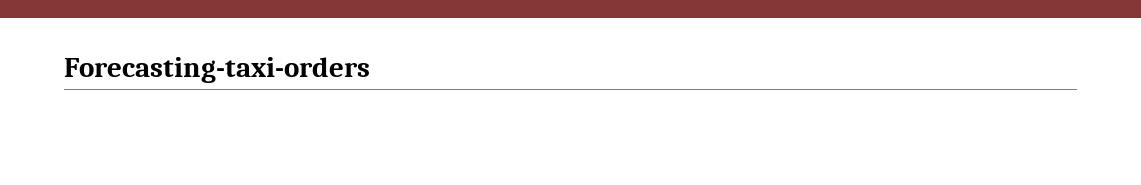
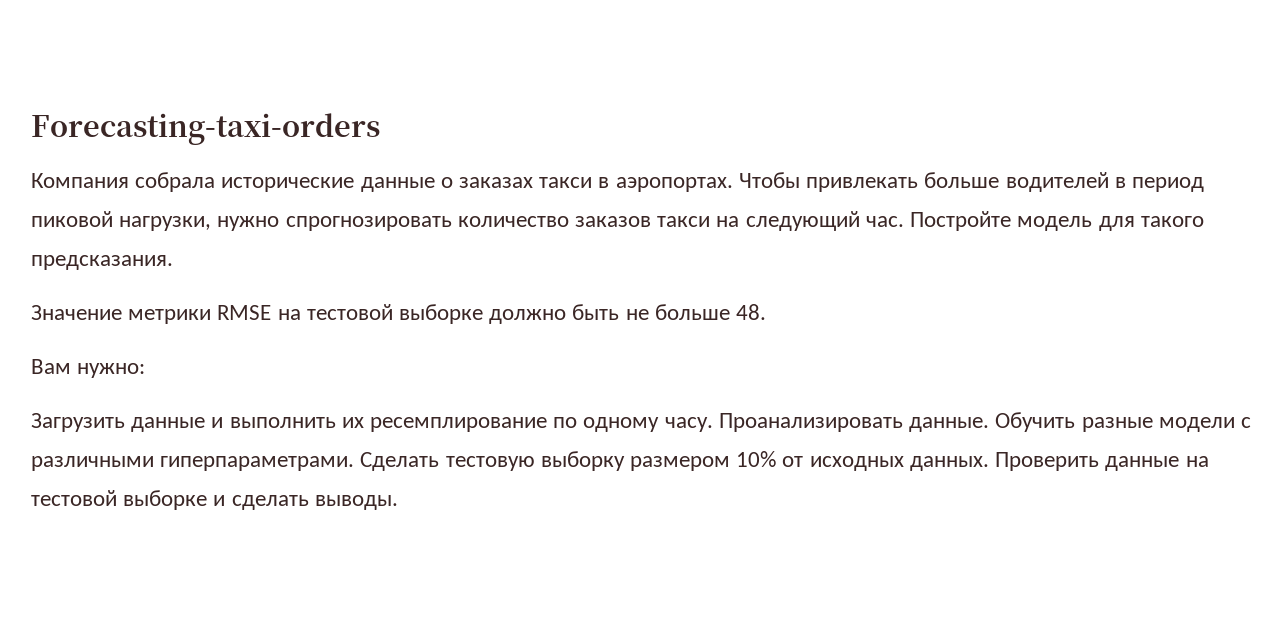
(370, 70) none -> [31,172,1204,192] [31,211,1204,231] [31,255,173,270] [31,304,767,324] [31,359,146,378] [31,412,1251,432] [31,451,1209,471] [31,490,398,510] // Компания собрала исторические данные о заказах такси в аэропортах. Чтобы привлекать больше водителей в период пиковой нагрузки, нужно спрогнозировать количество заказов такси на следующий час. Постройте модель для такого предсказания. // Значение метрики RMSE на тестовой выборке должно быть не больше 48. // Вам нужно: // Загрузить данные и выполнить их ресемплирование по одному часу. Проанализировать данные. Обучить разные модели с различными гиперпараметрами. Сделать тестовую выборку размером 10% от исходных данных. Проверить данные на тестовой выборке и сделать выводы.

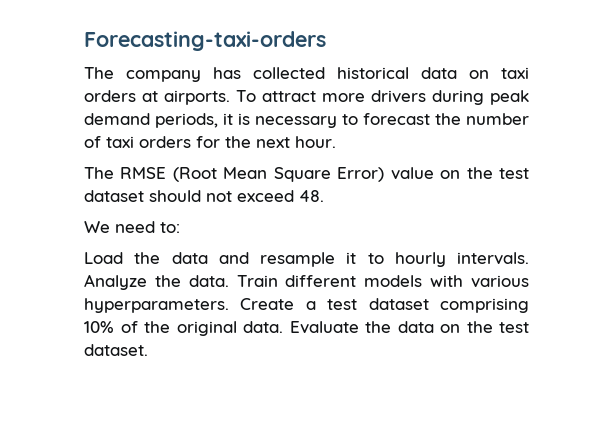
[31,172,1204,192] [31,211,1204,231] [31,255,173,270] [31,304,767,324] [31,359,146,378] [31,412,1251,432] [31,451,1209,471] [31,490,398,510] Компания собрала исторические данные о заказах такси в аэропортах. Чтобы привлекать больше водителей в период пиковой нагрузки, нужно спрогнозировать количество заказов такси на следующий час. Постройте модель для такого предсказания. // Значение метрики RMSE на тестовой выборке должно быть не больше 48. // Вам нужно: // Загрузить данные и выполнить их ресемплирование по одному часу. Проанализировать данные. Обучить разные модели с различными гиперпараметрами. Сделать тестовую выборку размером 10% от исходных данных. Проверить данные на тестовой выборке и сделать выводы. -> [84,67,529,82] [84,90,529,105] [84,113,529,128] [84,136,336,148] [84,167,530,182] [84,190,324,202] [84,221,180,233] [84,252,529,267] [84,274,529,290] [84,298,529,313] [84,321,529,336] [84,344,148,356] The company has collected historical data on taxi orders at airports. To attract more drivers during peak demand periods, it is necessary to forecast the number of taxi orders for the next hour. // The RMSE (Root Mean Square Error) value on the test dataset should not exceed 48. // We need to: // Load the data and resample it to hourly intervals. Analyze the data. Train different models with various hyperparameters. Create a test dataset comprising 10% of the original data. Evaluate the data on the test dataset.

